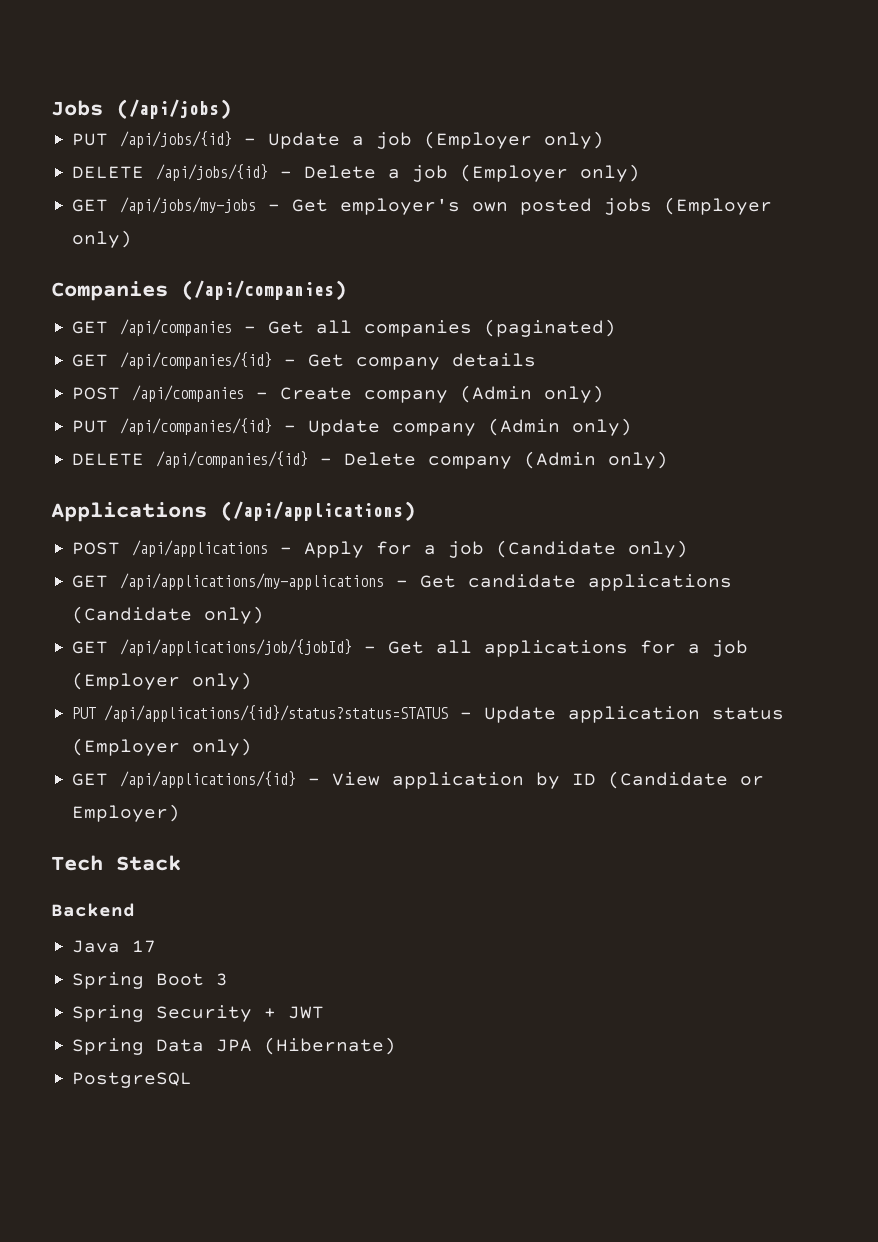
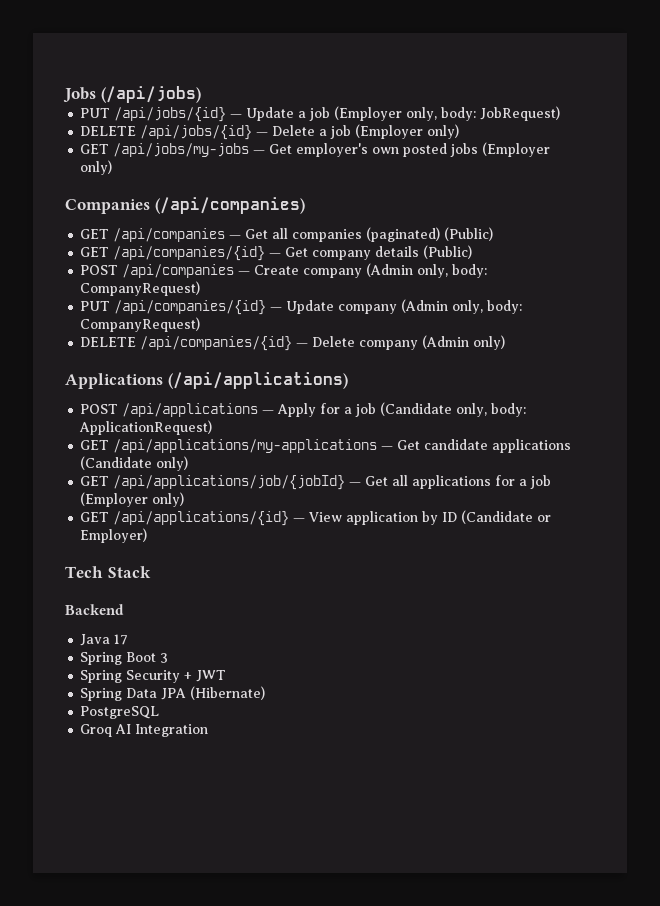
[244,138,257,145] – -> [230,114,243,118] —
[544,131,605,149] only) -> [406,106,561,121] only, body: JobRequest)
[280,171,293,178] – -> [256,132,269,136] —
[268,204,281,211] – -> [253,150,266,154] —
[244,326,257,333] – -> [229,235,242,239] —
(617, 328) none -> [444,227,494,241] (Public)
[284,359,297,366] – -> [269,253,282,257] —
(537, 360) none -> [423,245,473,259] (Public)
[256,392,269,399] – -> [238,271,251,275] —
[544,385,605,403] only) -> [417,264,488,278] [80,281,201,296] only, body: CompanyRequest)
[284,425,297,432] – -> [270,307,283,311] —
[572,418,633,436] only) -> [452,300,523,314] [80,317,201,332] only, body: CompanyRequest)
[320,458,333,465] – -> [296,343,309,347] —
[280,547,293,554] – -> [262,410,275,414] —
[628,540,689,558] only) -> [456,403,527,417] [79,420,213,435] only, body: ApplicationRequest)
[396,580,409,587] – -> [381,446,394,450] —
[364,646,377,653] – -> [349,482,362,486] —
[72,705,785,723] [72,738,253,756] // PUT /api/applications/{id}/status?status=STATUS – Update application status (Employer only) -> (185, 499) none
[308,778,321,785] – -> [293,518,306,522] —
(193, 1080) none -> [80,724,209,737] // Groq AI Integration

